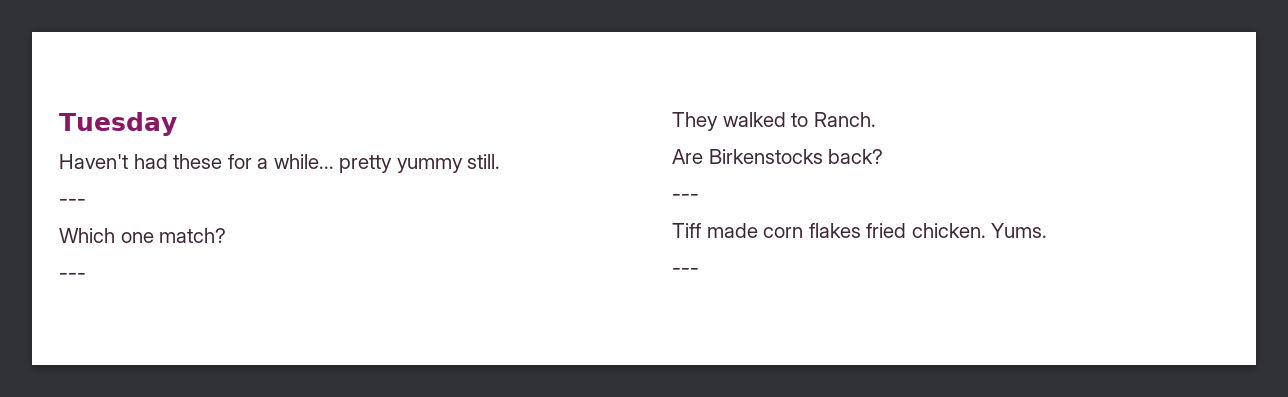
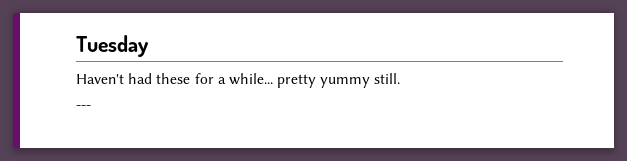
[59,228,227,243] [59,273,86,280] [672,112,876,131] [672,149,884,164] [672,194,699,201] [672,223,1048,238] [672,268,699,275] // Which one match? // --- // They walked to Ranch. // Are Birkenstocks back? // --- // Tiff made corn flakes fried chicken. Yums. // --- -> (91, 107) none

